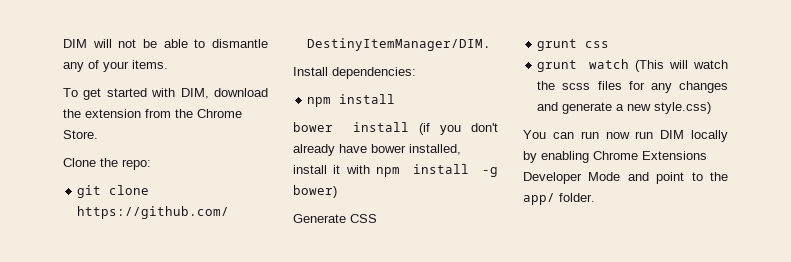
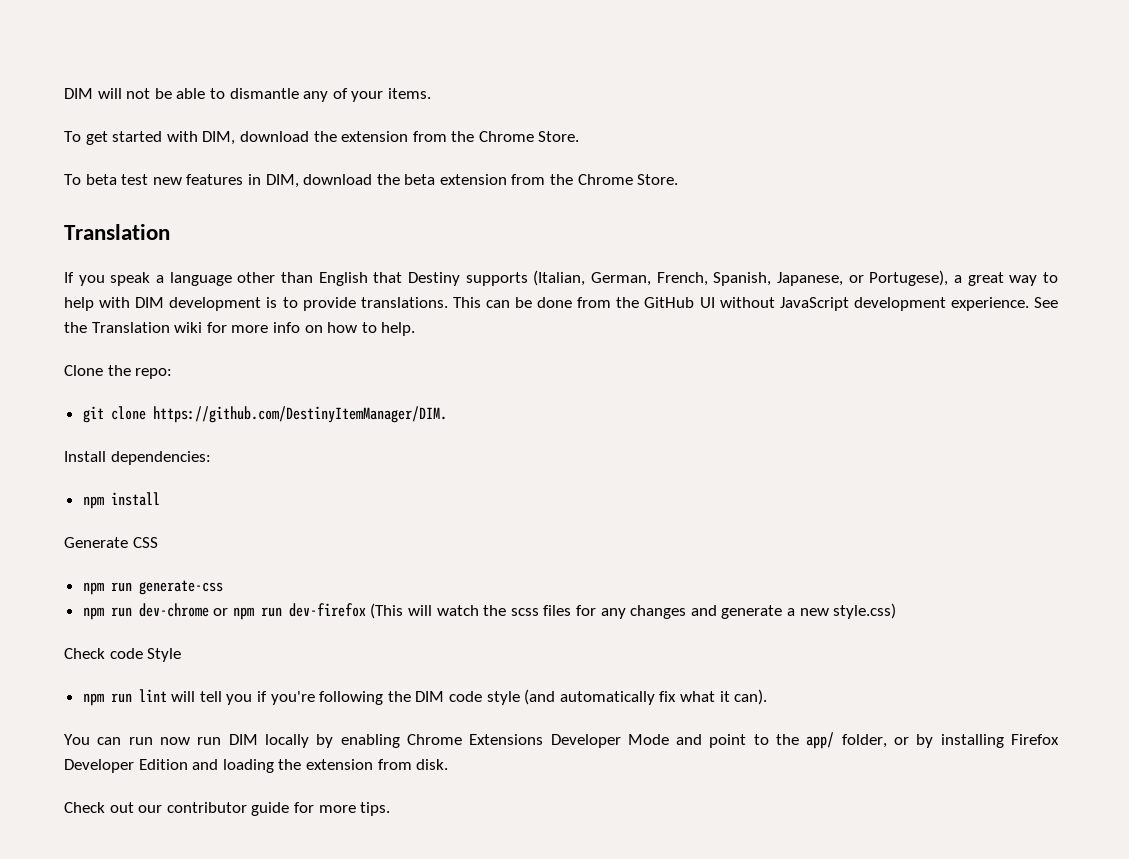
(98, 134) none -> [64,174,679,188] [64,224,170,240] [64,270,1058,286] [64,297,1059,311] [64,322,416,336] // To beta test new features in DIM, download the beta extension from the Chrome Store. // Translation // If you speak a language other than English that Destiny supports (Italian, German, French, Spanish, Japanese, or Portugese), a great way to help with DIM development is to provide translations. This can be done from the GitHub UI without JavaScript development experience. See the Translation wiki for more info on how to help.
[293,122,498,135] [293,144,461,156] [293,164,498,177] [293,185,337,198] [293,214,377,223] [537,39,610,51] [537,59,630,72] bower install (if you don't already have bower installed, install it with npm install -g bower) // Generate CSS // grunt css // grunt watch -> [64,537,158,548] [82,580,223,595] [82,603,366,620] Generate CSS // npm run generate-css // npm run dev-chrome or npm run dev-firefox
(712, 108) none -> [64,648,182,662] [82,689,768,706] // Check code Style // npm run lint will tell you if you're following the DIM code style (and automatically fix what it can).
[559,193,595,202] folder. -> [841,734,1060,748] [64,759,449,773] [64,802,391,816] folder, or by installing Firefox Developer Edition and loading the extension from disk. // Check out our contributor guide for more tips.

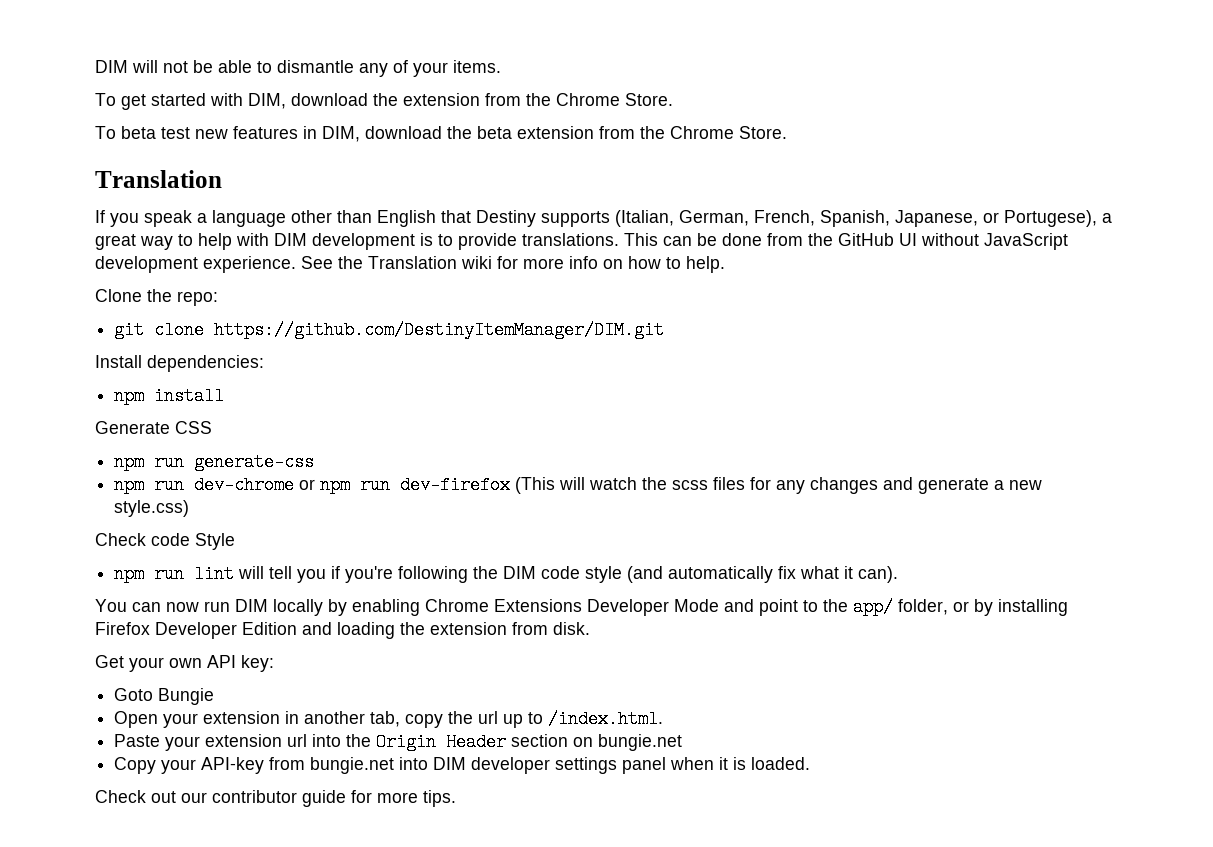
[152,406,447,423] https://github.com/DestinyItemManager/DIM. -> [214,321,665,339] https://github.com/DestinyItemManager/DIM.git
[128,737,153,745] run -> (161, 607) none
(449, 764) none -> [95,655,274,672] [114,688,215,705] [114,710,664,728] [114,733,683,751] [114,757,811,774] // Get your own API key: // Goto Bungie // Open your extension in another tab, copy the url up to /index.html. // Paste your extension url into the Origin Header section on bungie.net // Copy your API-key from bungie.net into DIM developer settings panel when it is loaded.

